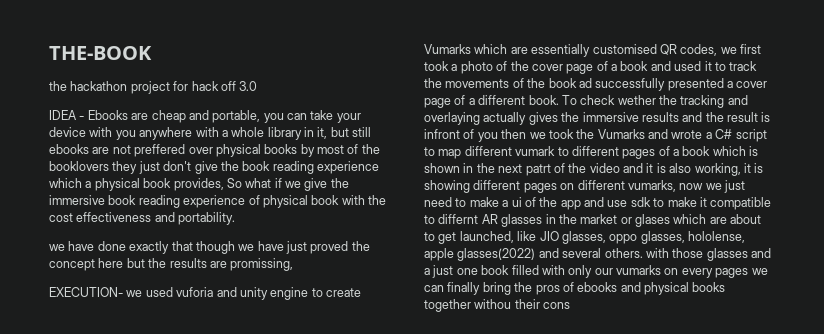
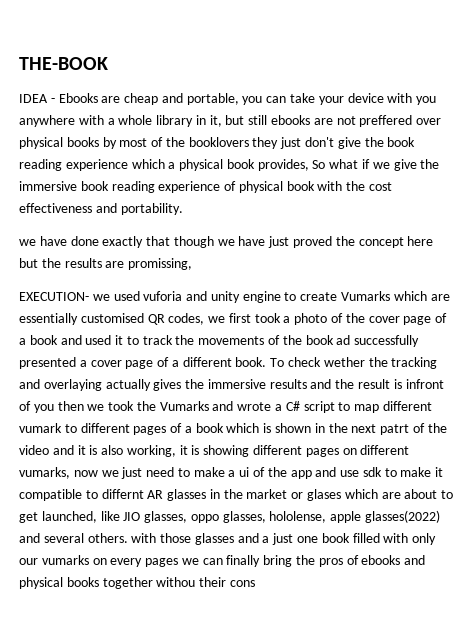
[49,81,258,94] // the hackathon project for hack off 3.0 -> (108, 63) none

